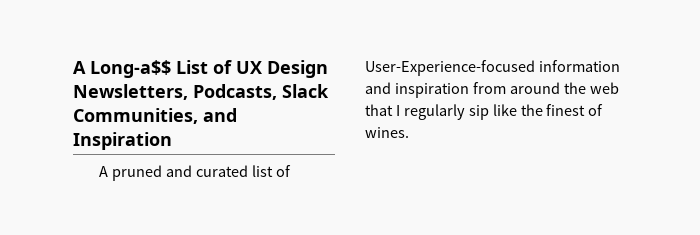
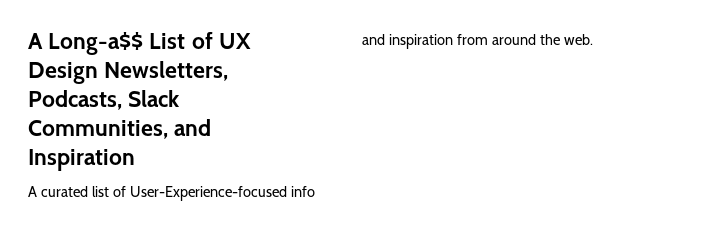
[111,165,192,181] pruned and -> (37, 191) none
[538,60,620,72] information -> [290,186,315,197] info
[589,82,619,94] [365,104,604,120] [365,127,409,138] web that I regularly sip like the finest of wines. -> [563,34,593,45] web.

